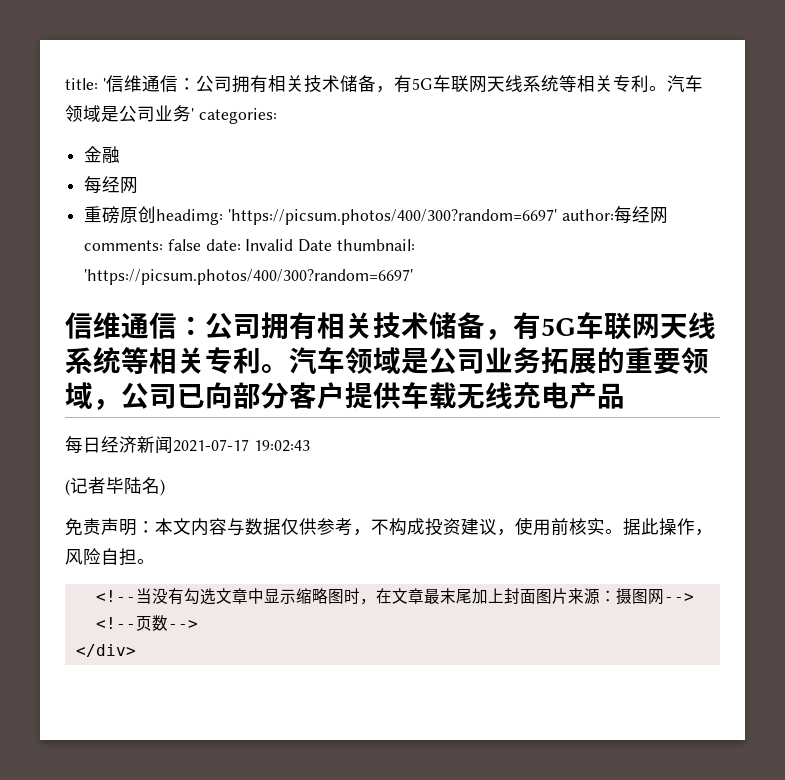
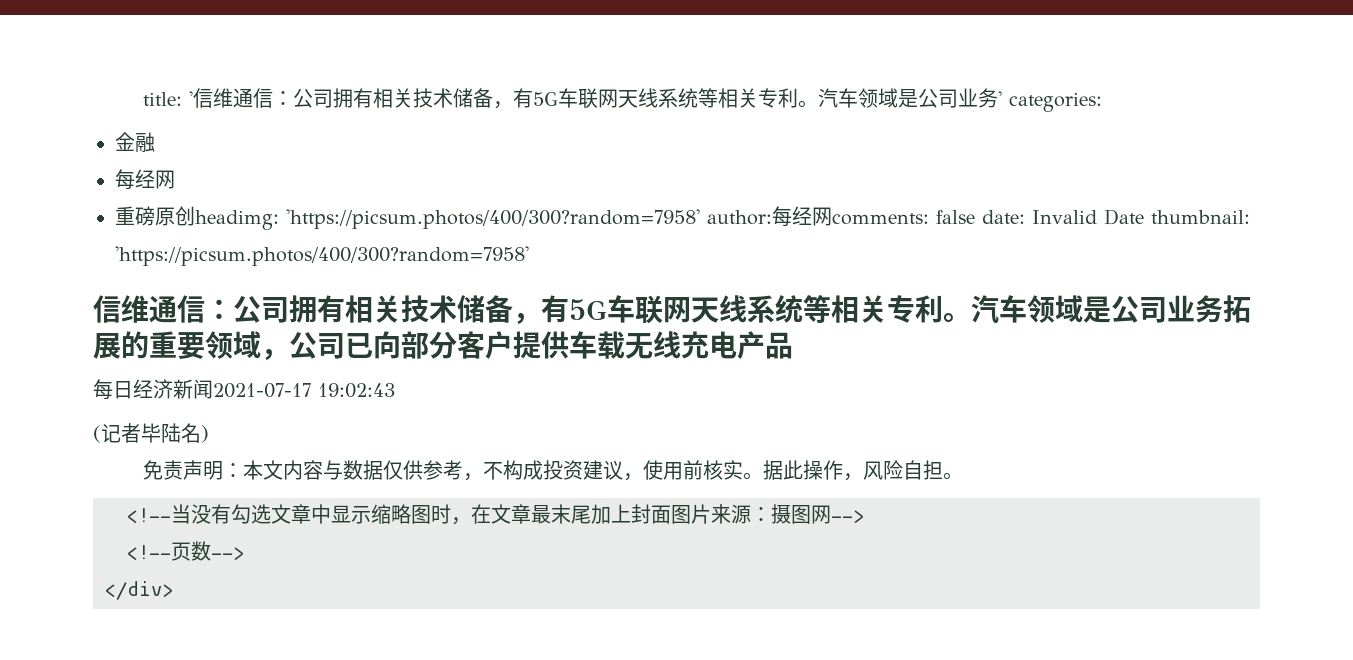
[227,209,557,225] 'https://picsum.photos/400/300?random=6697' -> [286,209,700,229] 'https://picsum.photos/400/300?random=7958'
[84,269,414,285] 'https://picsum.photos/400/300?random=6697' -> [115,246,529,266] 'https://picsum.photos/400/300?random=7958'

